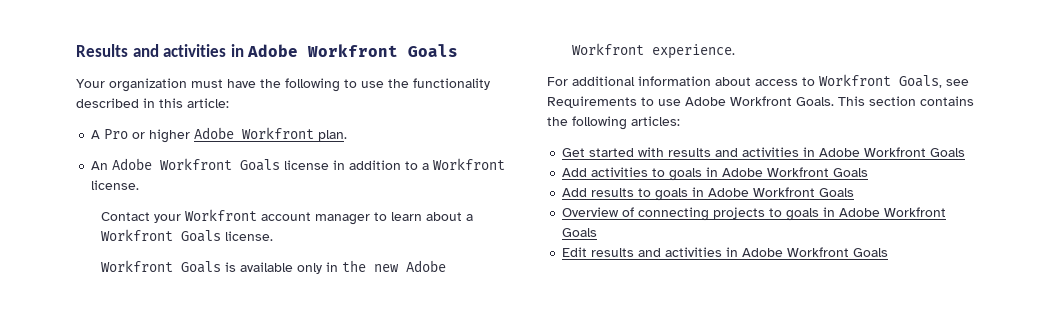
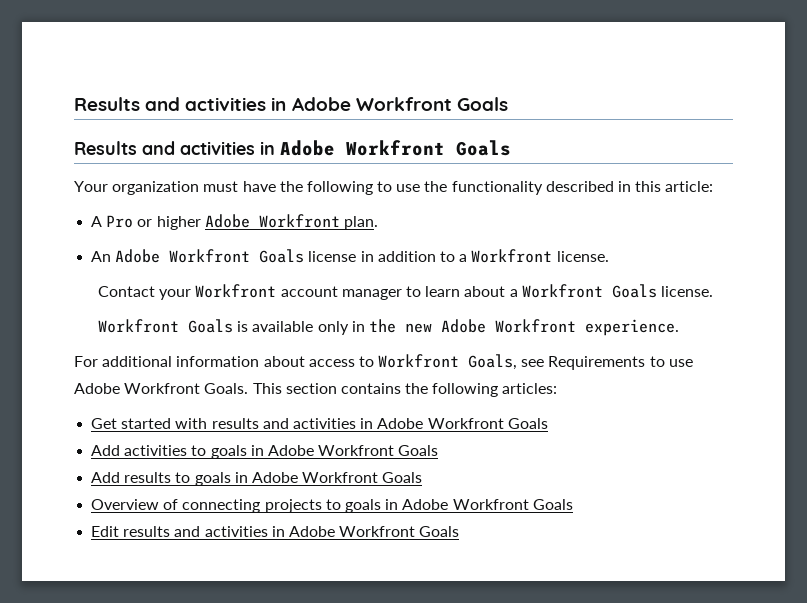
[76,44,459,57] Results and activities in Adobe Workfront Goals -> [74,97,508,111] [74,140,511,156] Results and activities in Adobe Workfront Goals // Results and activities in Adobe Workfront Goals

